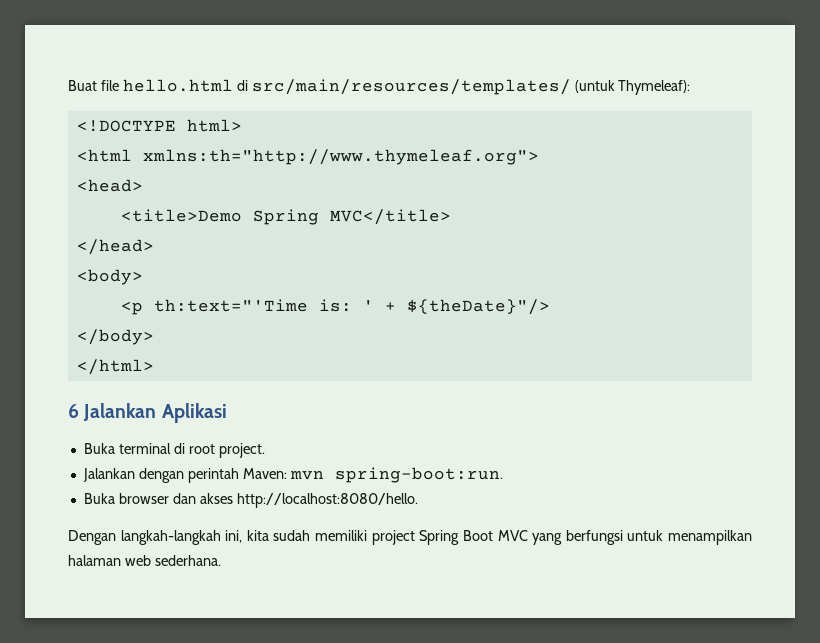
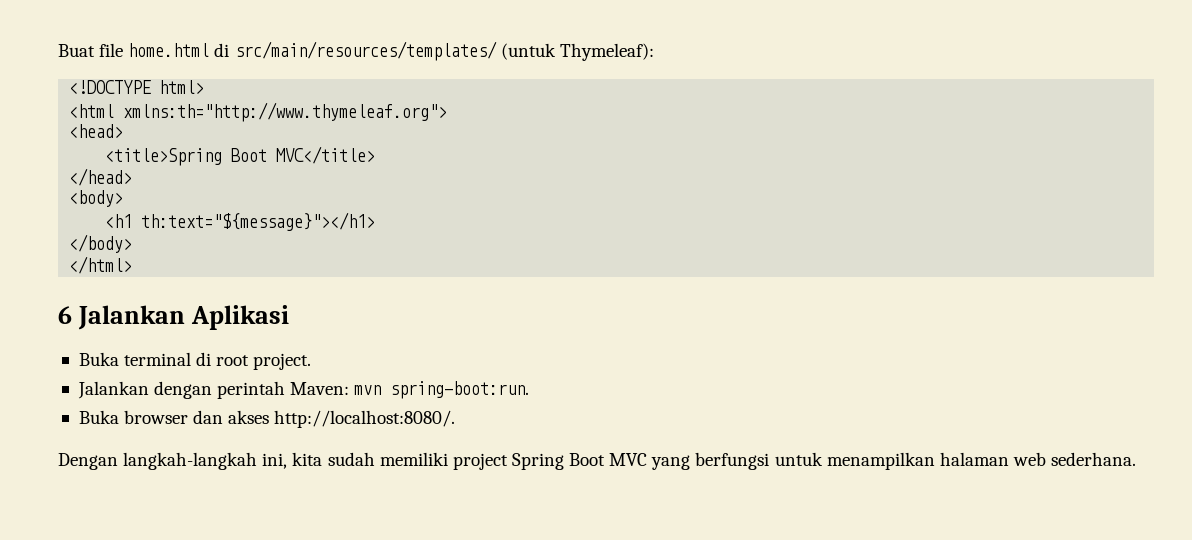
[122,79,233,92] hello.html -> [128,43,210,57] home.html
[120,209,319,225] <title>Demo Spring -> [105,148,268,166] <title>Spring Boot
[120,299,550,315] <p th:text="'Time is: ' + ${theDate}"/> -> [105,212,376,231] <h1 th:text="${message}"></h1>
[236,493,418,508] http://localhost:8080/hello. -> [274,410,456,428] http://localhost:8080/.

